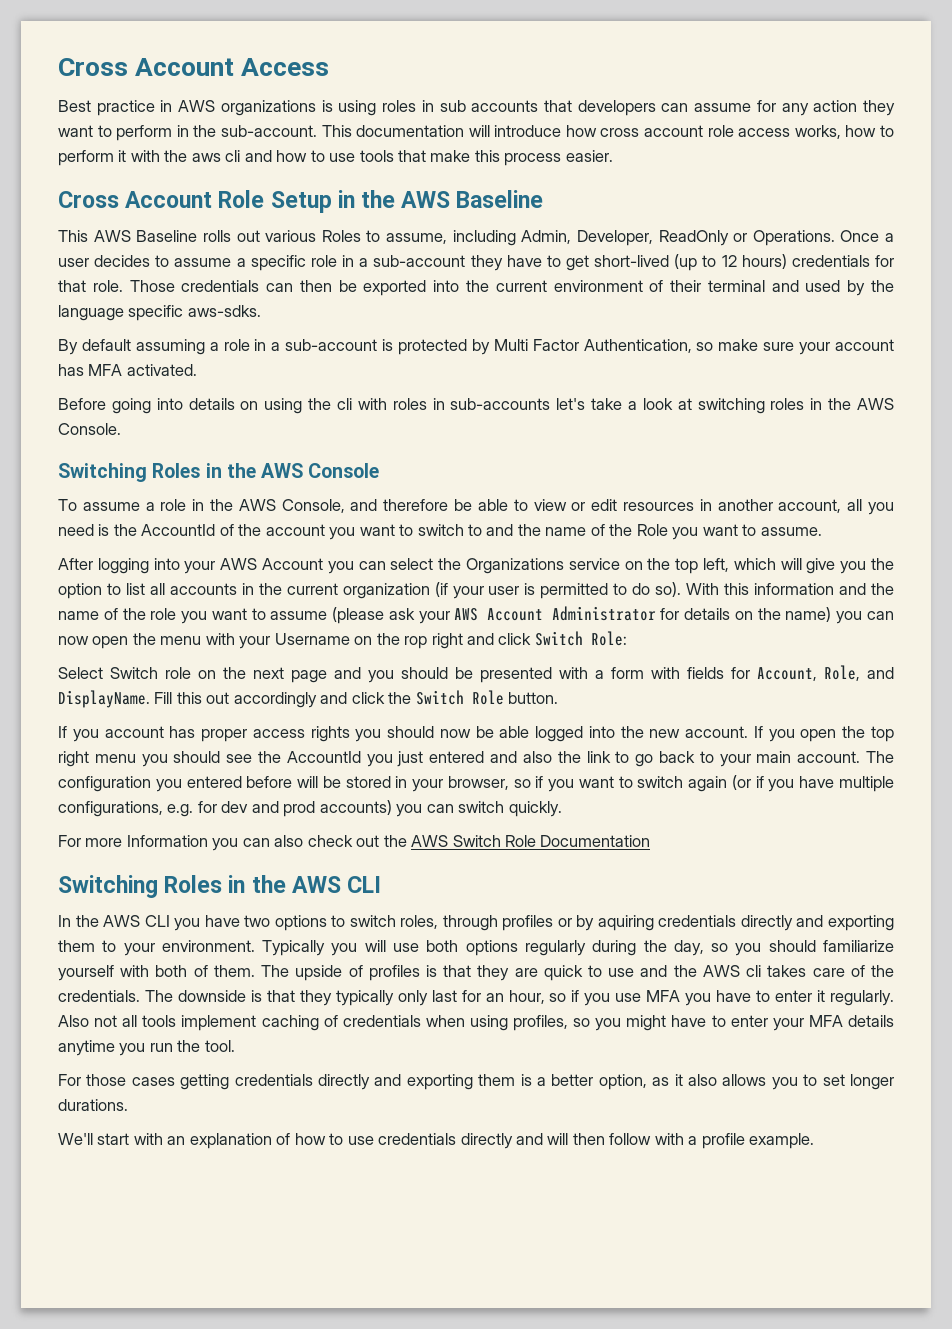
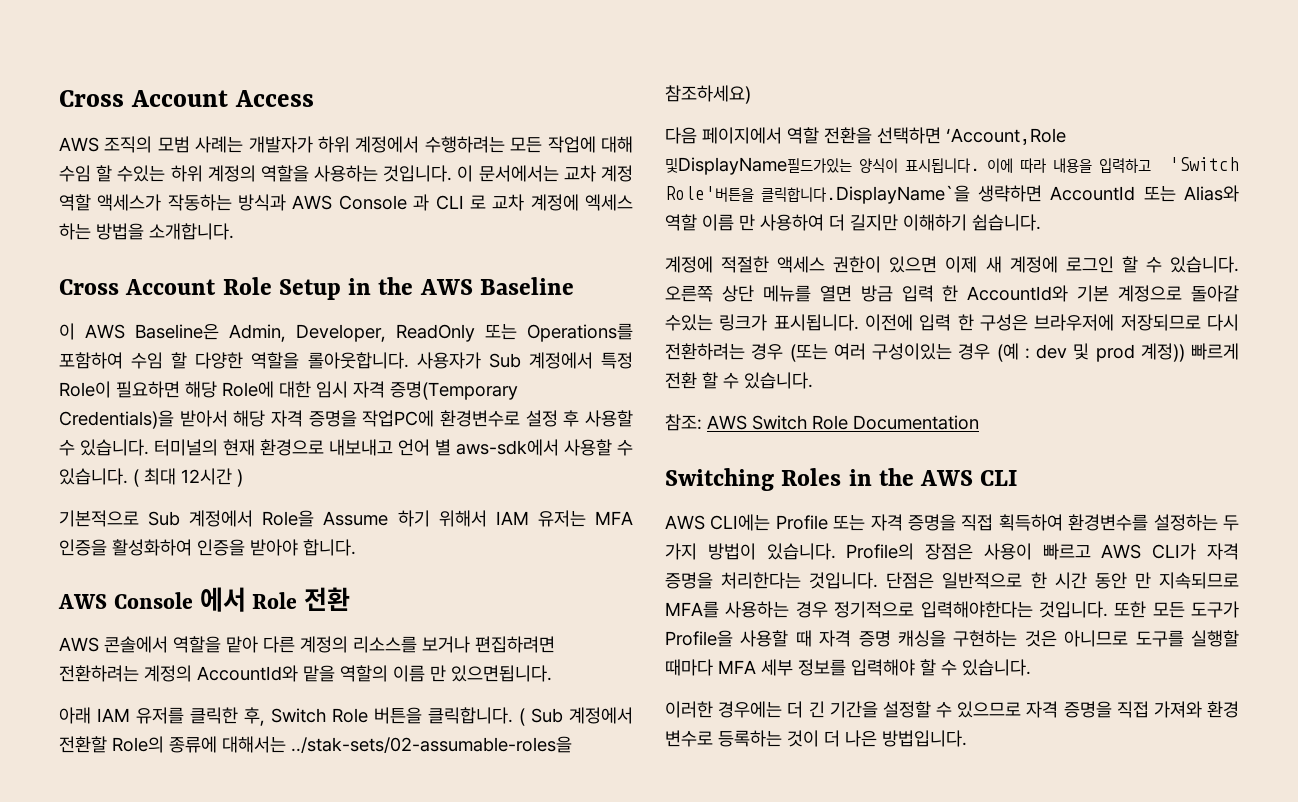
[58,100,895,116] [58,125,895,141] [58,150,613,166] Best practice in AWS organizations is using roles in sub accounts that developers can assume for any action they want to perform in the sub-account. This documentation will introduce how cross account role access works, how to perform it with the aws cli and how to use tools that make this process easier. -> [59,136,633,153] [59,165,633,182] [59,194,634,211] [59,223,234,240] AWS 조직의 모범 사례는 개발자가 하위 계정에서 수행하려는 모든 작업에 대해 수임 할 수있는 하위 계정의 역할을 사용하는 것입니다. 이 문서에서는 교차 계정 역할 액세스가 작동하는 방식과 AWS Console 과 CLI 로 교차 계정에 엑세스 하는 방법을 소개합니다.
[58,230,894,246] [58,254,894,271] [58,280,895,296] [58,305,261,321] [58,339,895,355] [58,364,197,376] [58,398,895,414] [58,423,121,435] [58,463,380,482] [58,499,895,515] [58,524,822,540] [58,558,894,574] [58,582,895,599] [58,606,895,624] [58,631,627,649] [58,665,894,683] [58,690,559,708] [58,726,895,742] [58,751,895,767] [58,775,895,792] [58,800,562,817] [58,835,407,851] This AWS Baseline rolls out various Roles to assume, including Admin, Developer, ReadOnly or Operations. Once a user decides to assume a specific role in a sub-account they have to get short-lived (up to 12 hours) credentials for that role. Those credentials can then be exported into the current environment of their terminal and used by the language specific aws-sdks. // By default assuming a role in a sub-account is protected by Multi Factor Authentication, so make sure your account has MFA activated. // Before going into details on using the cli with roles in sub-accounts let's take a look at switching roles in the AWS Console. // Switching Roles in the AWS Console // To assume a role in the AWS Console, and therefore be able to view or edit resources in another account, all you need is the AccountId of the account you want to switch to and the name of the Role you want to assume. // After logging into your AWS Account you can select the Organizations service on the top left, which will give you the option to list all accounts in the current organization (if your user is permitted to do so). With this information and the name of the role you want to assume (please ask your AWS Account Administrator for details on the name) you can now open the menu with your Username on the rop right and click Switch Role: // Select Switch role on the next page and you should be presented with a form with fields for Account, Role, and DisplayName. Fill this out accordingly and click the Switch Role button. // If you account has proper access rights you should now be able logged into the new account. If you open the top right menu you should see the AccountId you just entered and also the link to go back to your main account. The configuration you entered before will be stored in your browser, so if you want to switch again (or if you have multiple configurations, e.g. for dev and prod accounts) you can switch quickly. // For more Information you can also check out the -> [59,323,633,342] [59,352,633,369] [59,381,518,400] [59,410,633,429] [59,439,633,456] [59,468,243,487] [59,510,633,527] [59,539,356,556] [58,587,350,612] [59,636,555,653] [59,665,552,682] [59,707,633,726] [59,736,572,753] [665,85,751,104] [665,127,1066,145] [665,157,1239,175] [665,185,1239,204] [665,214,1041,231] [665,256,1239,273] [665,285,1239,302] [665,314,1239,331] [665,343,1239,362] [665,372,813,389] [665,414,702,431] 이 AWS Baseline은 Admin, Developer, ReadOnly 또는 Operations를 포함하여 수임 할 다양한 역할을 롤아웃합니다. 사용자가 Sub 계정에서 특정 Role이 필요하면 해당 Role에 대한 임시 자격 증명(Temporary Credentials)을 받아서 해당 자격 증명을 작업PC에 환경변수로 설정 후 사용할 수 있습니다. 터미널의 현재 환경으로 내보내고 언어 별 aws-sdk에서 사용할 수 있습니다. ( 최대 12시간 ) // 기본적으로 Sub 계정에서 Role을 Assume 하기 위해서 IAM 유저는 MFA 인증을 활성화하여 인증을 받아야 합니다. // AWS Console 에서 Role 전환 // AWS 콘솔에서 역할을 맡아 다른 계정의 리소스를 보거나 편집하려면 전환하려는 계정의 AccountId와 맡을 역할의 이름 만 있으면됩니다. // 아래 IAM 유저를 클릭한 후, Switch Role 버튼을 클릭합니다. ( Sub 계정에서 전환할 Role의 종류에 대해서는 ../stak-sets/02-assumable-roles을 참조하세요) // 다음 페이지에서 역할 전환을 선택하면 ʻAccount,Role 및DisplayName필드가있는 양식이 표시됩니다. 이에 따라 내용을 입력하고 'Switch Role'버튼을 클릭합니다.DisplayName`을 생략하면 AccountId 또는 Alias와 역할 이름 만 사용하여 더 길지만 이해하기 쉽습니다. // 계정에 적절한 액세스 권한이 있으면 이제 새 계정에 로그인 할 수 있습니다. 오른쪽 상단 메뉴를 열면 방금 입력 한 AccountId와 기본 계정으로 돌아갈 수있는 링크가 표시됩니다. 이전에 입력 한 구성은 브라우저에 저장되므로 다시 전환하려는 경우 (또는 여러 구성이있는 경우 (예 : dev 및 prod 계정)) 빠르게 전환 할 수 있습니다. // 참조:
[58,915,894,931] [58,940,894,956] [58,965,895,981] [58,990,895,1006] [58,1015,894,1031] [58,1040,235,1056] [58,1074,894,1090] [58,1099,128,1111] [58,1133,815,1149] In the AWS CLI you have two options to switch roles, through profiles or by aquiring credentials directly and exporting them to your environment. Typically you will use both options regularly during the day, so you should familiarize yourself with both of them. The upside of profiles is that they are quick to use and the AWS cli takes care of the credentials. The downside is that they typically only last for an hour, so if you use MFA you have to enter it regularly. Also not all tools implement caching of credentials when using profiles, so you might have to enter your MFA details anytime you run the tool. // For those cases getting credentials directly and exporting them is a better option, as it also allows you to set longer durations. // We'll start with an explanation of how to use credentials directly and will then follow with a profile example. -> [665,514,1239,531] [665,543,1239,560] [665,572,1239,589] [665,601,1239,618] [665,630,1239,647] [665,659,1031,676] [665,701,1239,718] [665,730,967,747] AWS CLI에는 Profile 또는 자격 증명을 직접 획득하여 환경변수를 설정하는 두 가지 방법이 있습니다. Profile의 장점은 사용이 빠르고 AWS CLI가 자격 증명을 처리한다는 것입니다. 단점은 일반적으로 한 시간 동안 만 지속되므로 MFA를 사용하는 경우 정기적으로 입력해야한다는 것입니다. 또한 모든 도구가 Profile을 사용할 때 자격 증명 캐싱을 구현하는 것은 아니므로 도구를 실행할 때마다 MFA 세부 정보를 입력해야 할 수 있습니다. // 이러한 경우에는 더 긴 기간을 설정할 수 있으므로 자격 증명을 직접 가져와 환경 변수로 등록하는 것이 더 나은 방법입니다.

